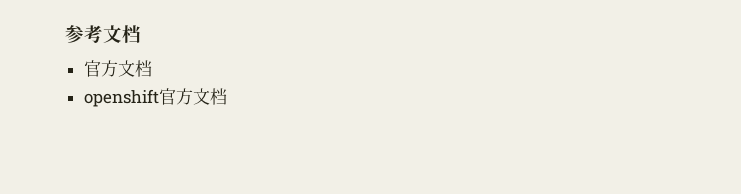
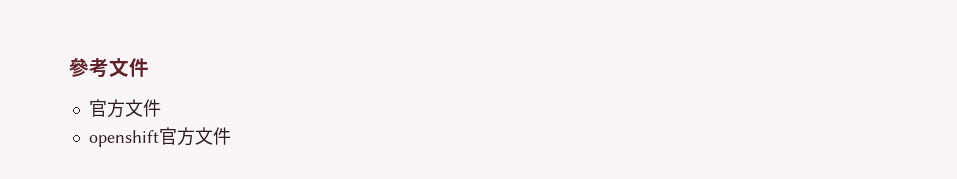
[65,25,141,43] [83,60,152,77] 参考文档 // 官方文档 -> [69,58,149,78] [88,99,161,118] 參考文件 // 官方文件
[209,88,227,105] 档 -> [212,127,231,145] 件

